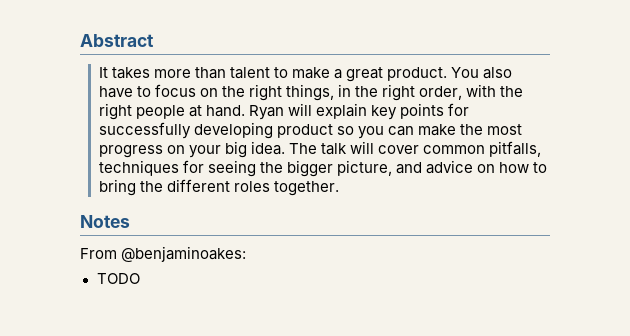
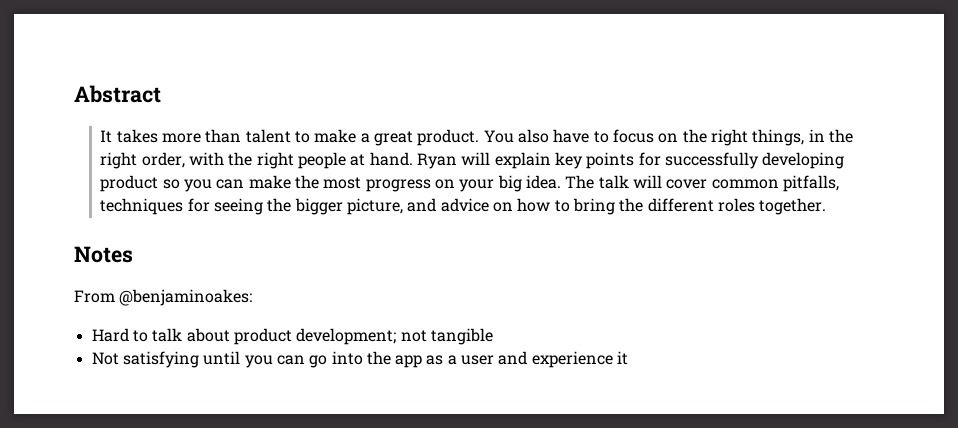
[96,273,140,284] TODO -> [91,328,493,345] [91,351,629,368] Hard to talk about product development; not tangible // Not satisfying until you can go into the app as a user and experience it

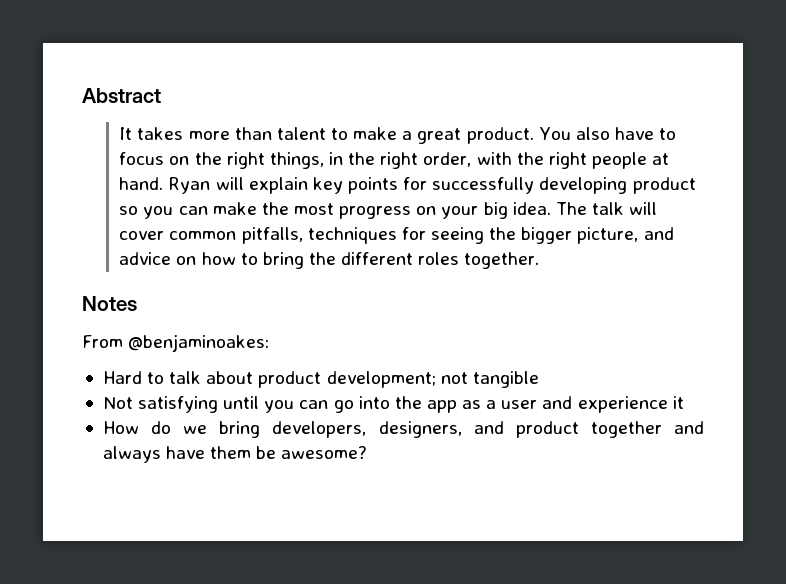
(629, 358) none -> [102,421,704,438] [102,446,368,463] // How do we bring developers, designers, and product together and always have them be awesome?

